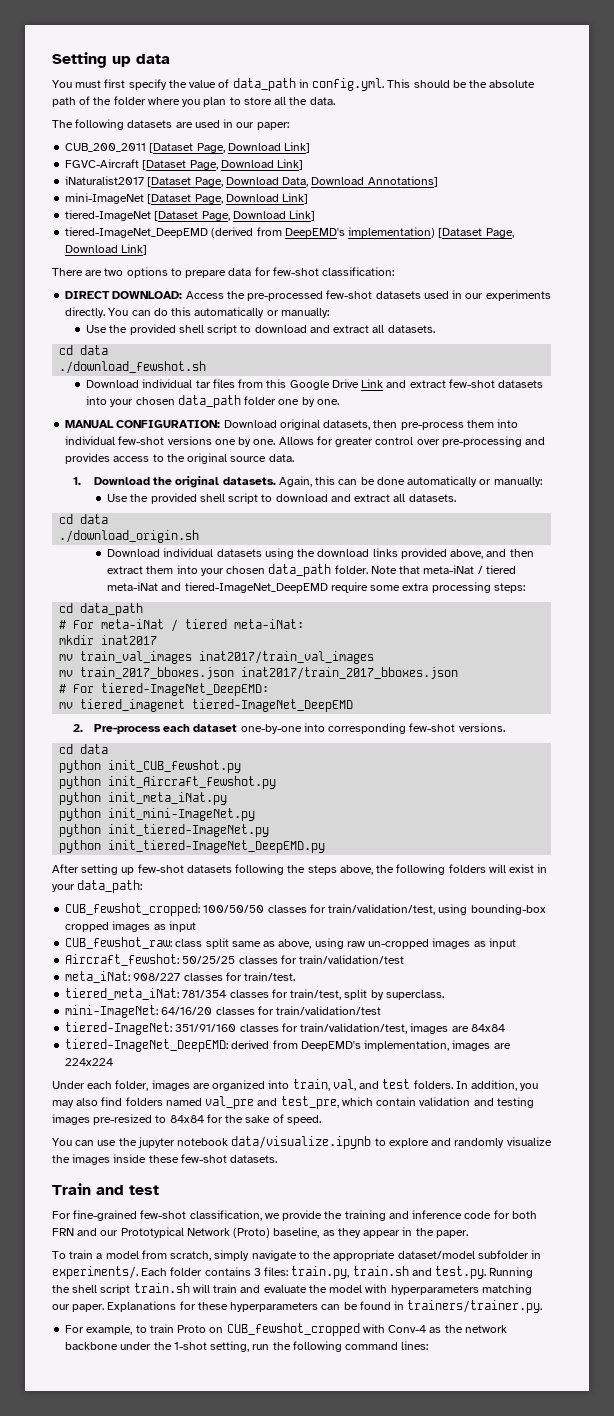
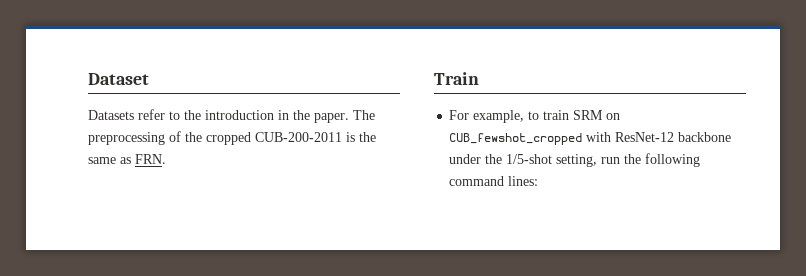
[52,52,170,68] [52,78,536,91] [52,96,335,107] [52,119,289,130] [65,142,311,153] [65,159,304,170] [65,176,438,187] [65,193,309,204] [65,210,316,221] [65,227,514,238] [65,244,148,255] [52,267,395,278] [65,290,551,301] [65,307,329,318] [86,324,435,335] [59,345,109,355] [59,361,207,374] [86,379,544,390] [86,395,339,408] [65,419,519,430] [65,436,546,447] [65,453,294,464] [72,476,542,488] [107,493,456,504] [59,514,109,524] [59,530,200,543] [107,548,534,559] [107,564,516,577] [107,582,525,593] [59,603,144,616] [59,619,305,632] [59,635,158,645] [59,651,375,664] [59,667,459,680] [59,683,270,696] [59,699,354,712] [72,723,505,734] [59,744,109,754] [59,760,242,773] [59,776,277,789] [59,792,228,805] [59,808,256,821] [59,824,270,837] [59,840,326,853] [52,864,548,875] [52,880,143,893] [65,903,546,916] [65,921,196,932] [65,937,516,949] [65,954,405,966] [65,971,296,983] [65,988,444,1000] [65,1005,382,1018] [65,1022,505,1035] [65,1039,511,1052] [65,1058,114,1066] [52,1079,539,1091] [52,1096,534,1109] [52,1114,321,1125] [52,1136,552,1149] [52,1154,278,1165] [52,1183,159,1195] [52,1210,537,1221] [52,1227,468,1238] [52,1250,542,1261] [52,1266,534,1279] [52,1283,532,1295] [52,1300,543,1313] Setting up data // You must first specify the value of data_path in config.yml. This should be the absolute path of the folder where you plan to store all the data. // The following datasets are used in our paper: // CUB_200_2011 [Dataset Page, Download Link] // FGVC-Aircraft [Dataset Page, Download Link] // iNaturalist2017 [Dataset Page, Download Data, Download Annotations] // mini-ImageNet [Dataset Page, Download Link] // tiered-ImageNet [Dataset Page, Download Link] // tiered-ImageNet_DeepEMD (derived from DeepEMD's implementation) [Dataset Page, Download Link] // There are two options to prepare data for few-shot classification: // DIRECT DOWNLOAD: Access the pre-processed few-shot datasets used in our experiments directly. You can do this automatically or manually: // Use the provided shell script to download and extract all datasets. // cd data // ./download_fewshot.sh // Download individual tar files from this Google Drive Link and extract few-shot datasets into your chosen data_path folder one by one. // MANUAL CONFIGURATION: Download original datasets, then pre-process them into individual few-shot versions one by one. Allows for greater control over pre-processing and provides access to the original source data. // 1. Download the original datasets. Again, this can be done automatically or manually: // Use the provided shell script to download and extract all datasets. // cd data // ./download_origin.sh // Download individual datasets using the download links provided above, and then extract them into your chosen data_path folder. Note that meta-iNat / tiered meta-iNat and tiered-ImageNet_DeepEMD require some extra processing steps: // cd data_path // # For meta-iNat / tiered meta-iNat: // mkdir inat2017 // mv train_val_images inat2017/train_val_images // mv train_2017_bboxes.json inat2017/train_2017_bboxes.json // # For tiered-ImageNet_DeepEMD: // mv tiered_imagenet tiered-ImageNet_DeepEMD // 2. Pre-process each dataset one-by-one into corresponding few-shot versions. // cd data // python init_CUB_fewshot.py // python init_Aircraft_fewshot.py // python init_meta_iNat.py // python init_mini-ImageNet.py // python init_tiered-ImageNet.py // python init_tiered-ImageNet_DeepEMD.py // After setting up few-shot datasets following the steps above, the following folders will exist in your data_path: // CUB_fewshot_cropped: 100/50/50 classes for train/validation/test, using bounding-box cropped images as input // CUB_fewshot_raw: class split same as above, using raw un-cropped images as input // Aircraft_fewshot: 50/25/25 classes for train/validation/test // meta_iNat: 908/227 classes for train/test. // tiered_meta_iNat: 781/354 classes for train/test, split by superclass. // mini-ImageNet: 64/16/20 classes for train/validation/test // tiered-ImageNet: 351/91/160 classes for train/validation/test, images are 84x84 // tiered-ImageNet_DeepEMD: derived from DeepEMD's implementation, images are 224x224 // Under each folder, images are organized into train, val, and test folders. In addition, you may also find folders named val_pre and test_pre, which contain validation and testing images pre-resized to 84x84 for the sake of speed. // You can use the jupyter notebook data/visualize.ipynb to explore and randomly visualize the images inside these few-shot datasets. // Train and test // For fine-grained few-shot classification, we provide the training and inference code for both FRN and our Prototypical Network (Proto) baseline, as they appear in the paper. // To train a model from scratch, simply navigate to the appropriate dataset/model subfolder in experiments/. Each folder contains 3 files: train.py, train.sh and test.py. Running the shell script train.sh will train and evaluate the model with hyperparameters matching our paper. Explanations for these hyperparameters can be found in trainers/trainer.py. -> [88,73,149,85] [88,109,375,123] [88,131,376,145] [88,154,166,164] [434,72,479,85] Dataset // Datasets refer to the introduction in the paper. The preprocessing of the cropped CUB-200-2011 is the same as FRN. // Train
[177,1325,207,1333] Proto -> [573,110,604,120] SRM
[388,1325,507,1333] Conv-4 as the network -> [615,132,675,142] ResNet-12
[173,1342,207,1350] 1-shot -> [506,154,553,164] 1/5-shot

